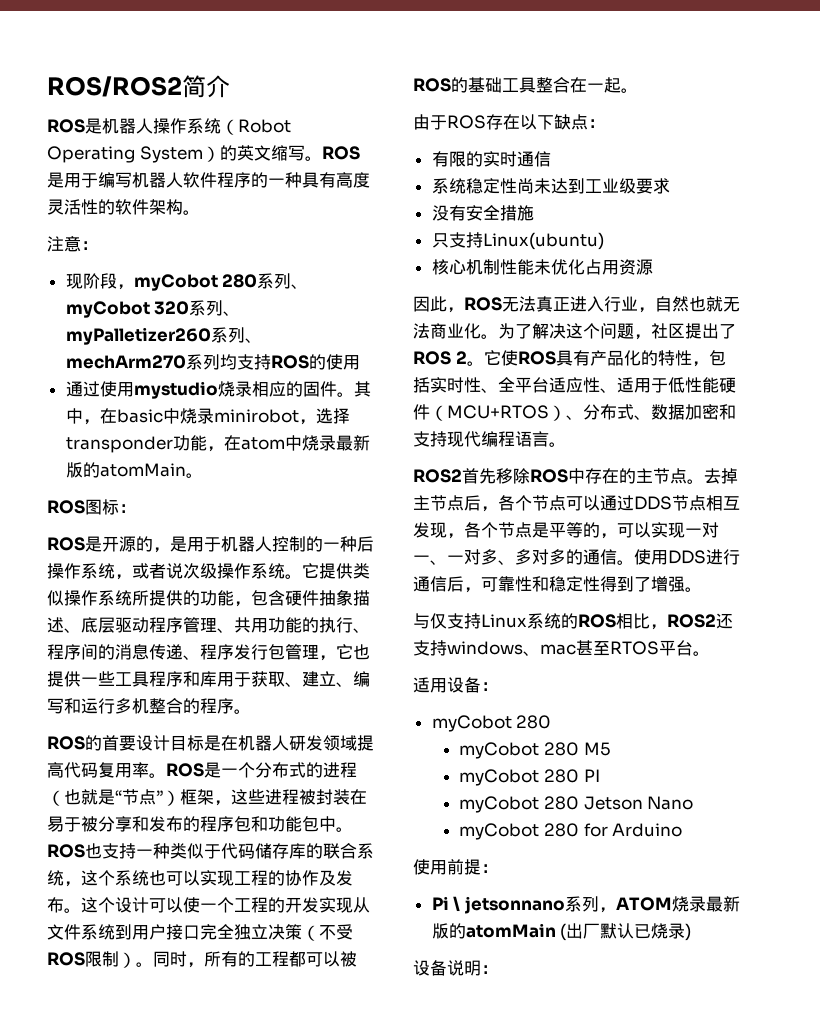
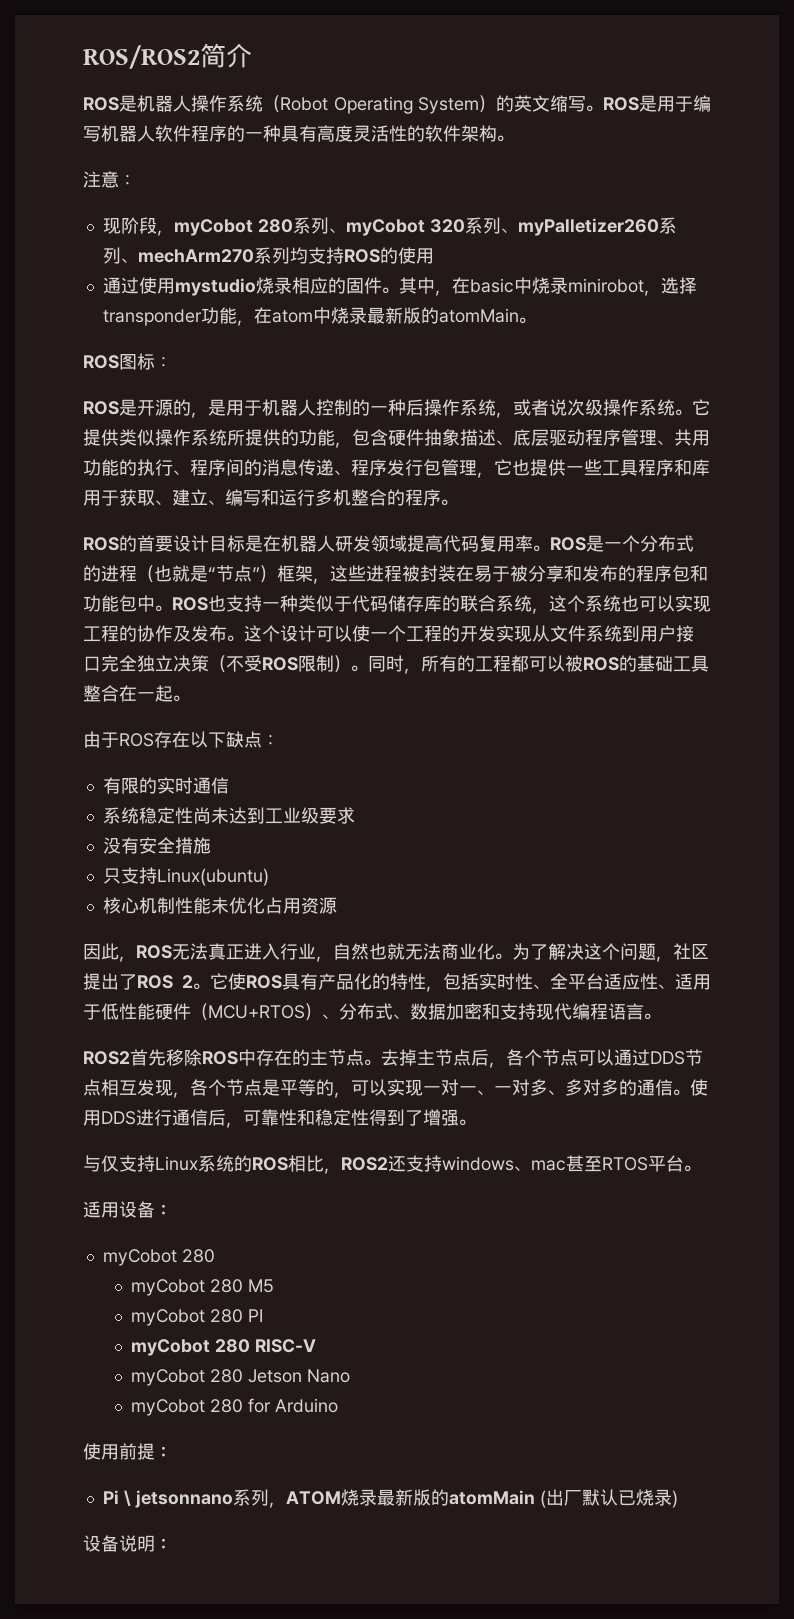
(600, 775) none -> [130,1339,316,1356] // myCobot 280 RISC-V

